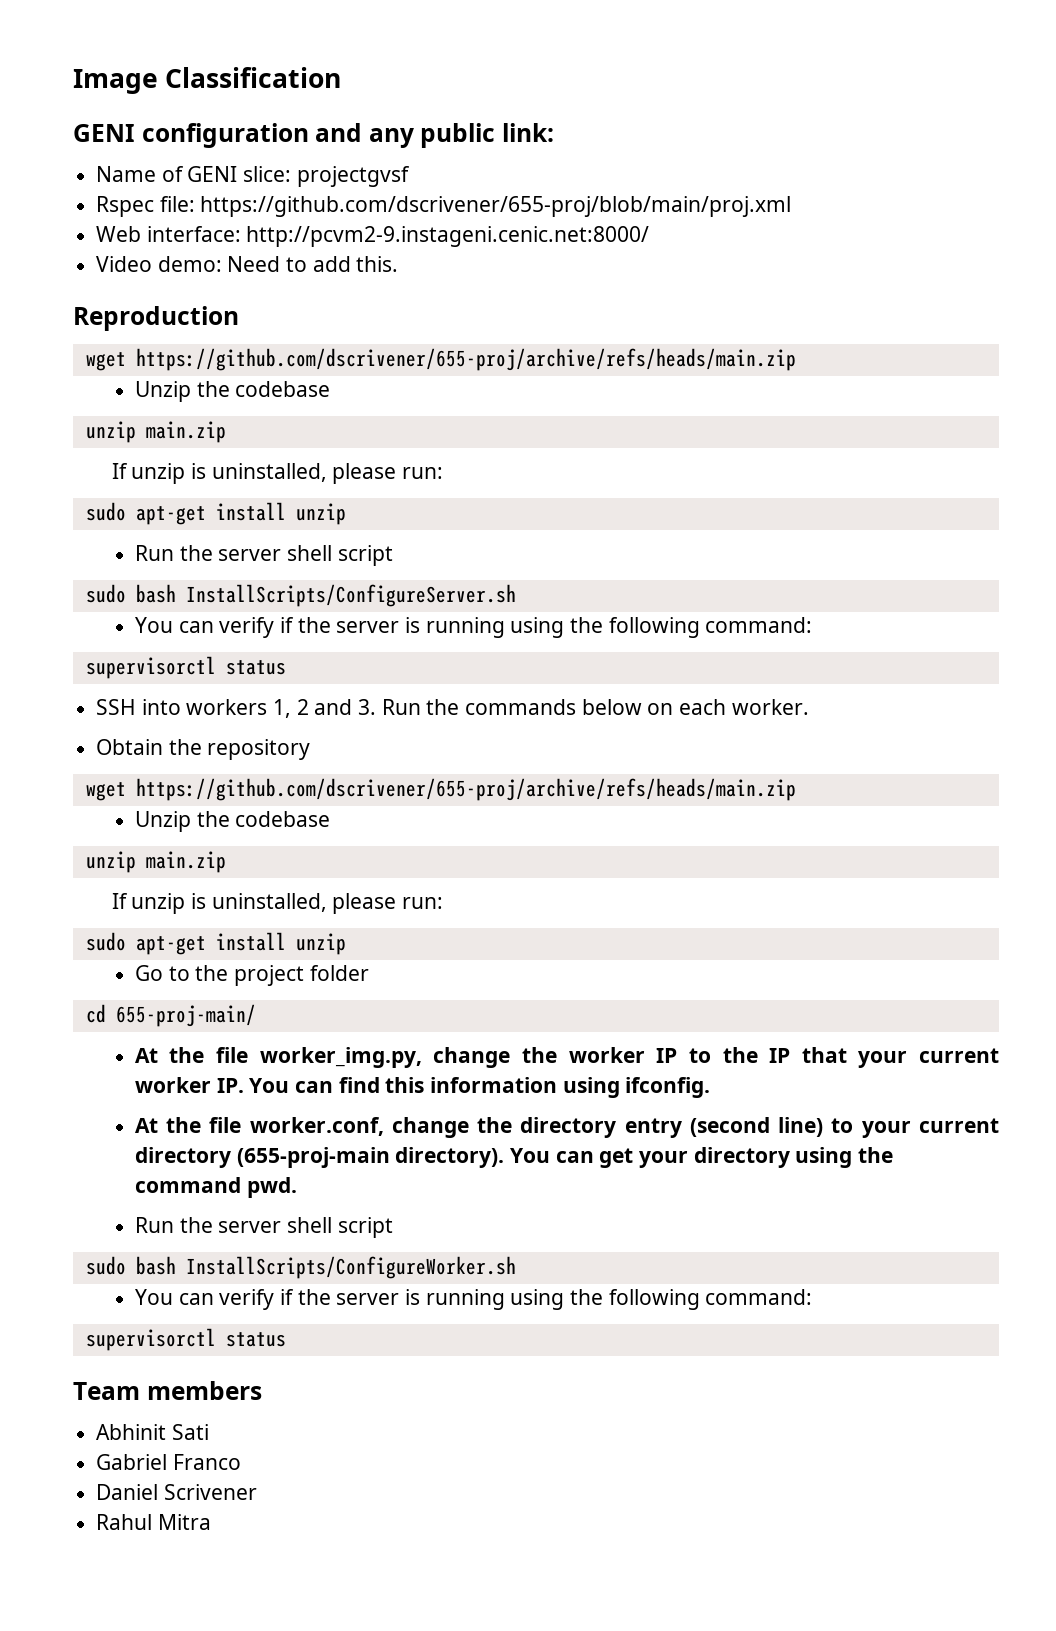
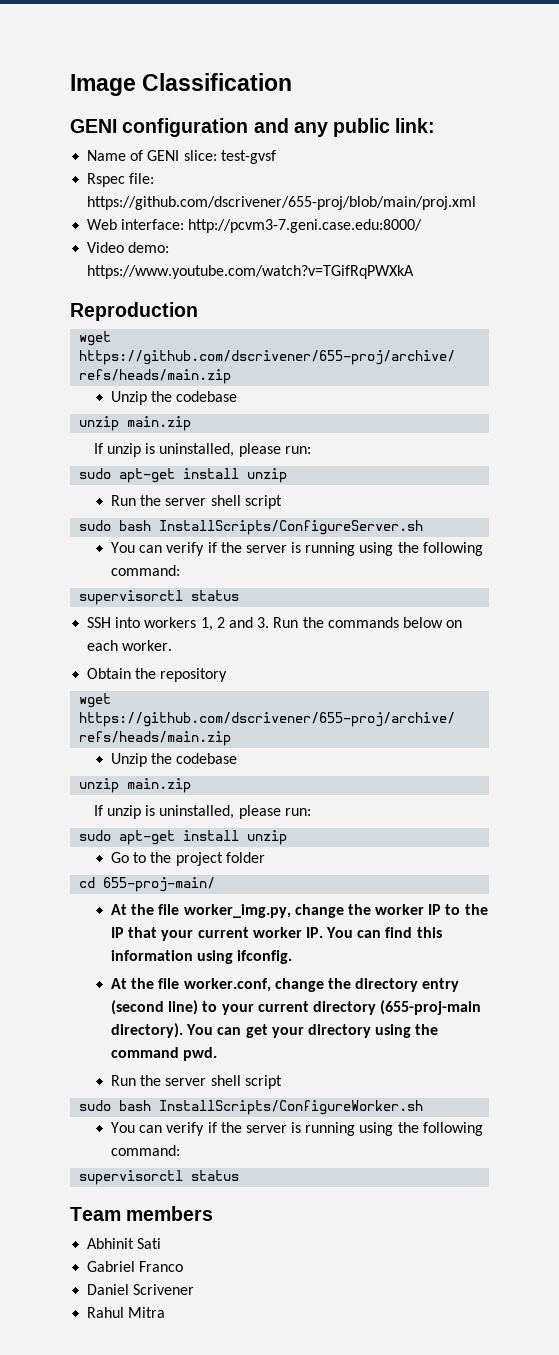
[296,166,410,187] projectgvsf -> [220,150,276,164] test-gvsf
[246,226,650,247] http://pcvm2-9.instageni.cenic.net:8000/ -> [188,219,423,233] http://pcvm3-7.geni.case.edu:8000/
[227,256,399,272] Need to add this. -> [87,265,415,279] https://www.youtube.com/watch?v=TGifRqPWXkA

